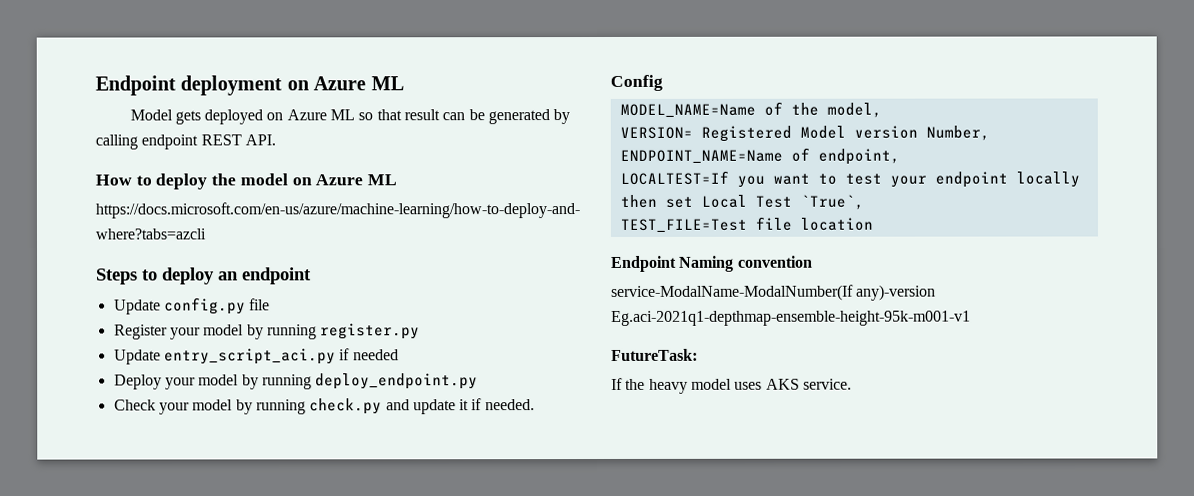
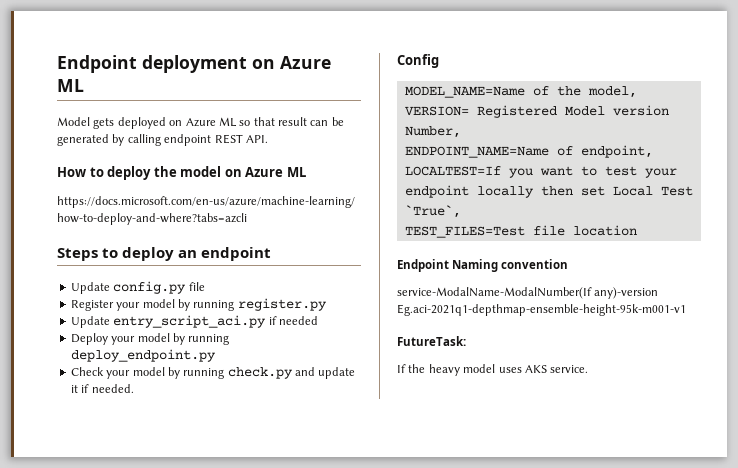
[619,218,747,233] TEST_FILE=Test -> [404,226,525,238] TEST_FILES=Test

